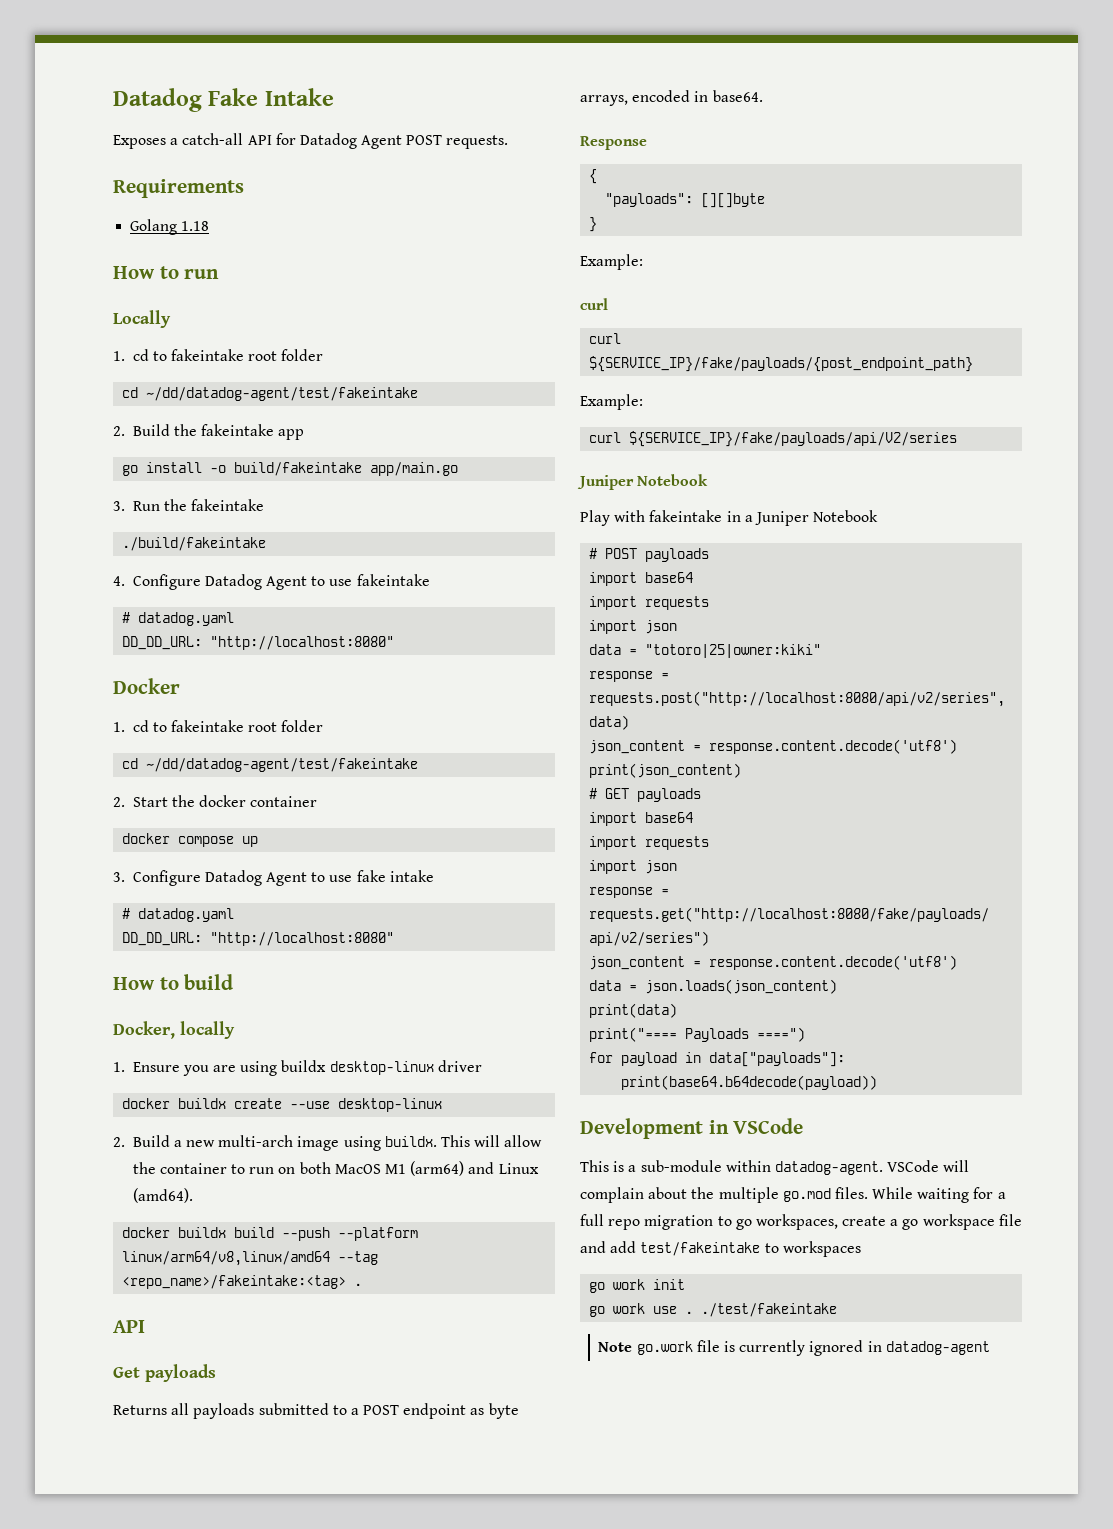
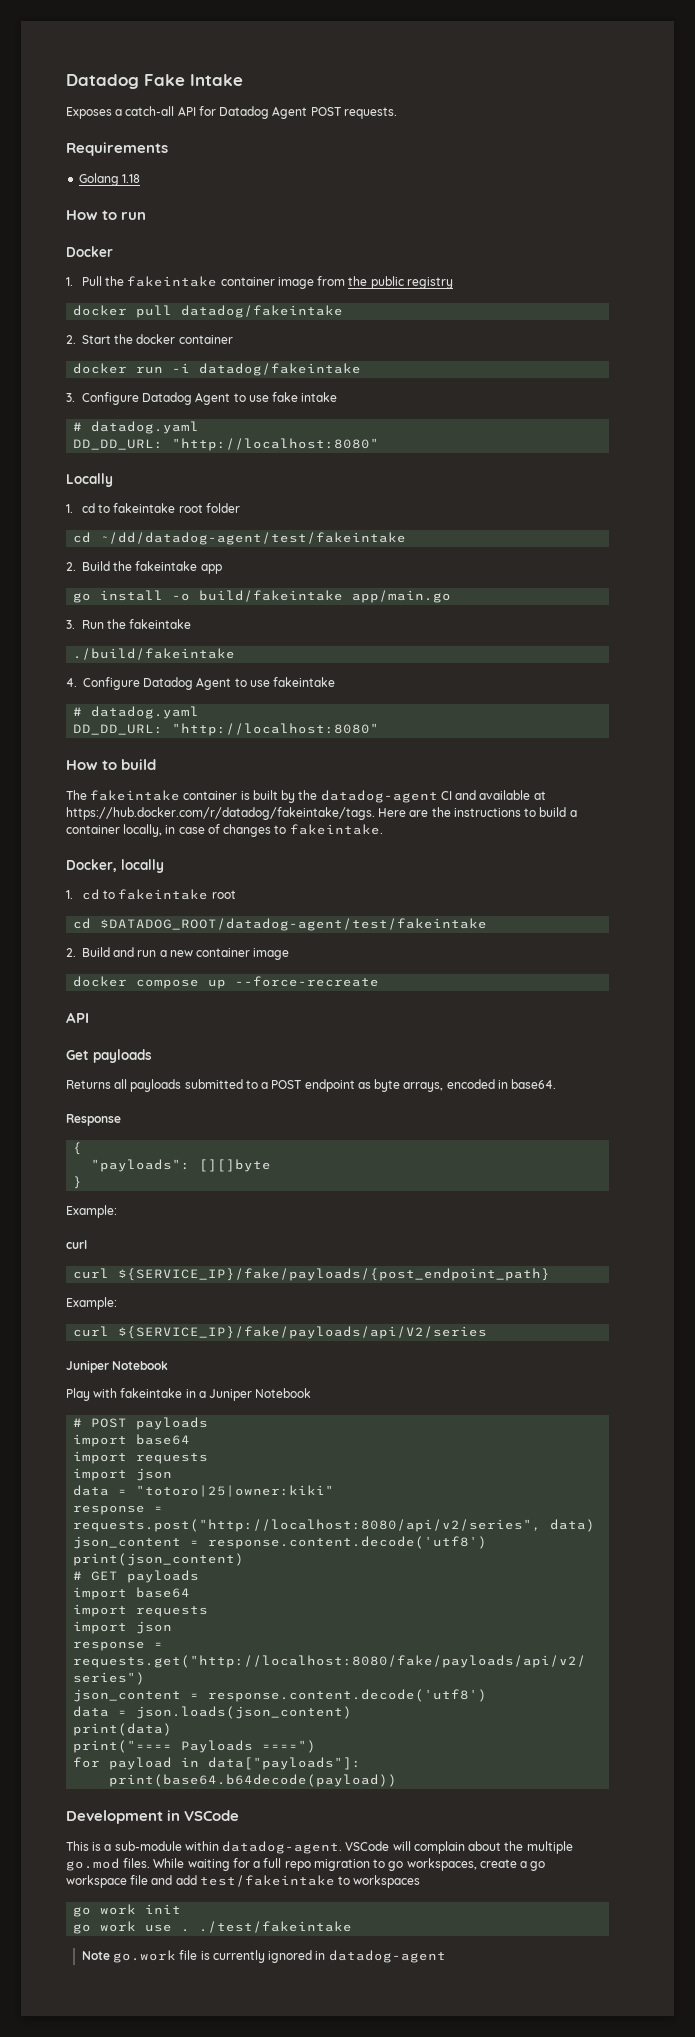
(220, 274) none -> [66,246,113,257] [66,276,453,289] [73,305,344,318] [66,334,233,344] [73,363,362,376] [66,392,338,405] [73,421,200,434] [73,438,380,451] // Docker // 1. Pull the fakeintake container image from the public registry // docker pull datadog/fakeintake // 2. Start the docker container // docker run -i datadog/fakeintake // 3. Configure Datadog Agent to use fake intake // # datadog.yaml // DD_DD_URL: "http://localhost:8080"
[113,678,180,694] [113,720,324,732] [122,758,419,772] [113,795,318,807] Docker // 1. cd to fakeintake root folder // cd ~/dd/datadog-agent/test/fakeintake // 2. Start the docker container -> [66,759,157,770] [66,790,546,803] [66,807,577,820] [66,824,383,837] [66,859,164,873] [66,889,236,900] [73,918,488,931] [66,947,290,960] How to build // The fakeintake container is built by the datadog-agent CI and available at https://hub.docker.com/r/datadog/fakeintake/tags. Here are the instructions to build a container locally, in case of changes to fakeintake. // Docker, locally // 1. cd to fakeintake root // cd $DATADOG_ROOT/datadog-agent/test/fakeintake // 2. Build and run a new container image
[113,870,434,886] [122,908,235,922] [122,932,395,946] [113,974,234,990] [113,1021,235,1039] [113,1060,482,1076] [122,1098,443,1112] [113,1135,543,1151] [132,1161,539,1176] [132,1188,193,1203] [122,1227,419,1241] [122,1251,379,1266] [122,1275,363,1289] // 3. Configure Datadog Agent to use fake intake // # datadog.yaml // DD_DD_URL: "http://localhost:8080" // How to build // Docker, locally // 1. Ensure you are using buildx desktop-linux driver // docker buildx create --use desktop-linux // 2. Build a new multi-arch image using buildx. This will allow the container to run on both MacOS M1 (arm64) and Linux (amd64). // docker buildx build --push --platform linux/arm64/v8,linux/amd64 --tag <repo_name>/fakeintake:<tag> . -> [235,976,380,987] --force-recreate

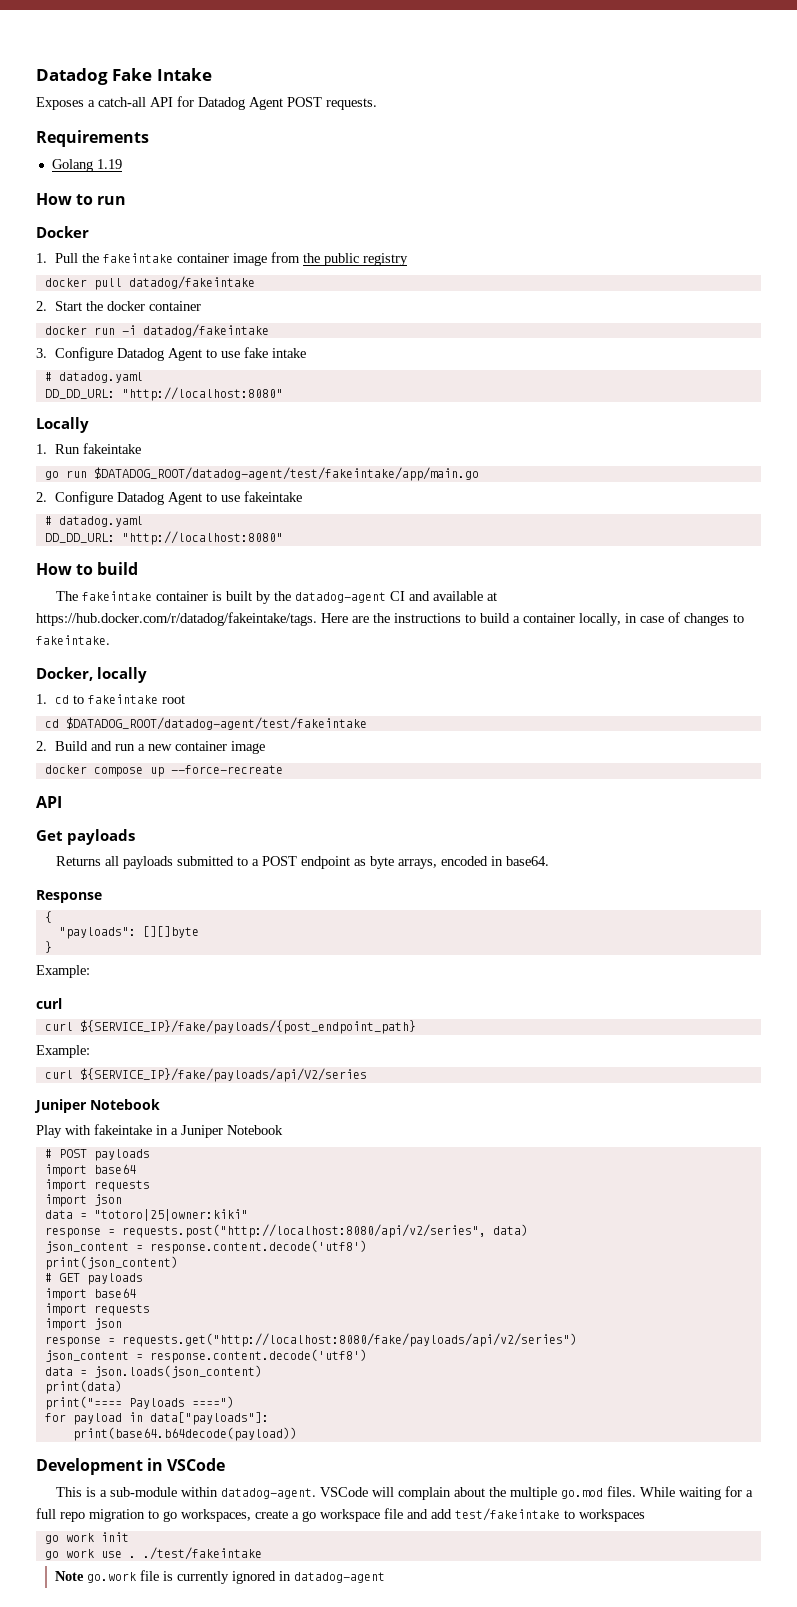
[122,174,141,183] 1.18 -> [96,159,122,169] 1.19
[81,503,240,513] [73,532,407,545] [66,561,222,574] [73,590,452,603] [66,619,192,629] [73,648,236,660] [66,678,77,687] cd to fakeintake root folder // cd ~/dd/datadog-agent/test/fakeintake // 2. Build the fakeintake app // go install -o build/fakeintake app/main.go // 3. Run the fakeintake // ./build/fakeintake // 4. -> [54,443,141,454] [44,467,479,481] [36,492,47,502] Run fakeintake // go run $DATADOG_ROOT/datadog-agent/test/fakeintake/app/main.go // 2.

